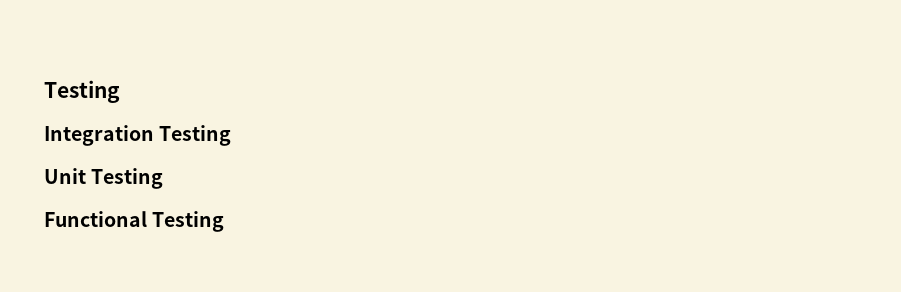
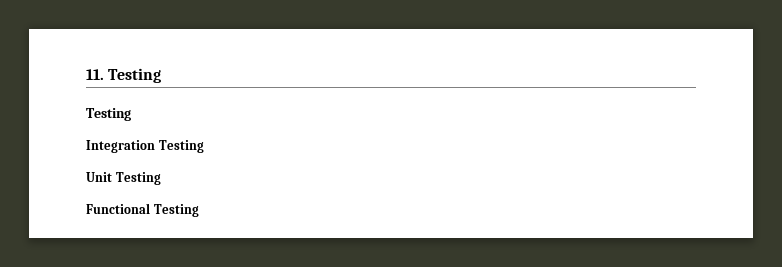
(44, 91) none -> [86,68,162,83] 11. Testing //

